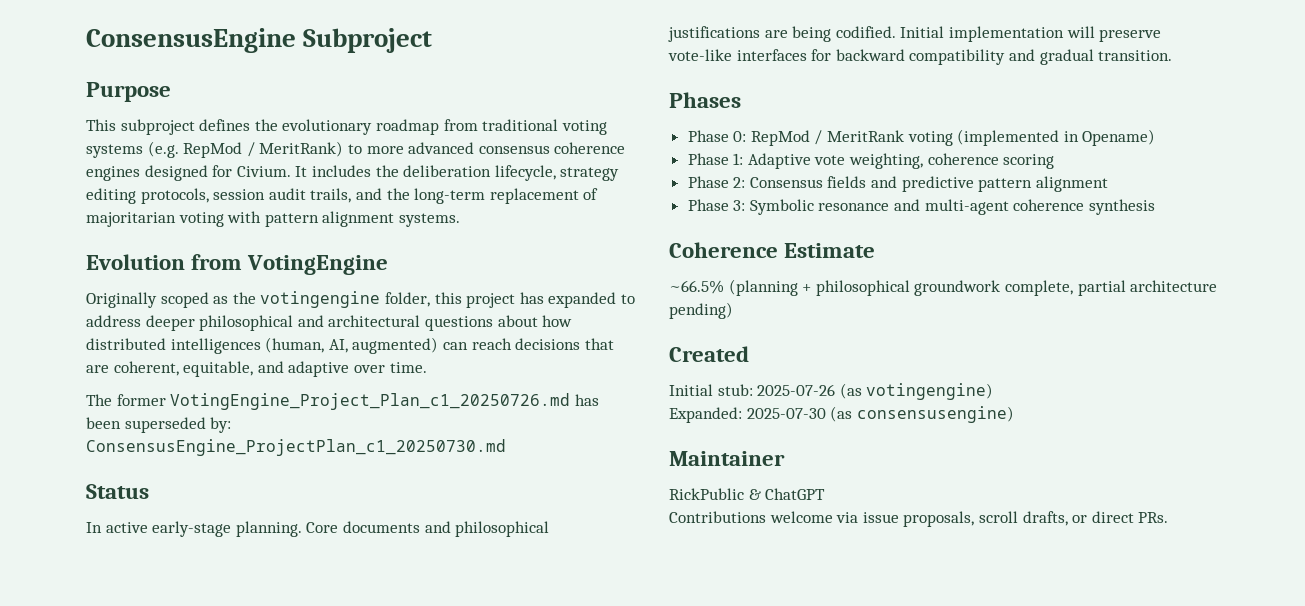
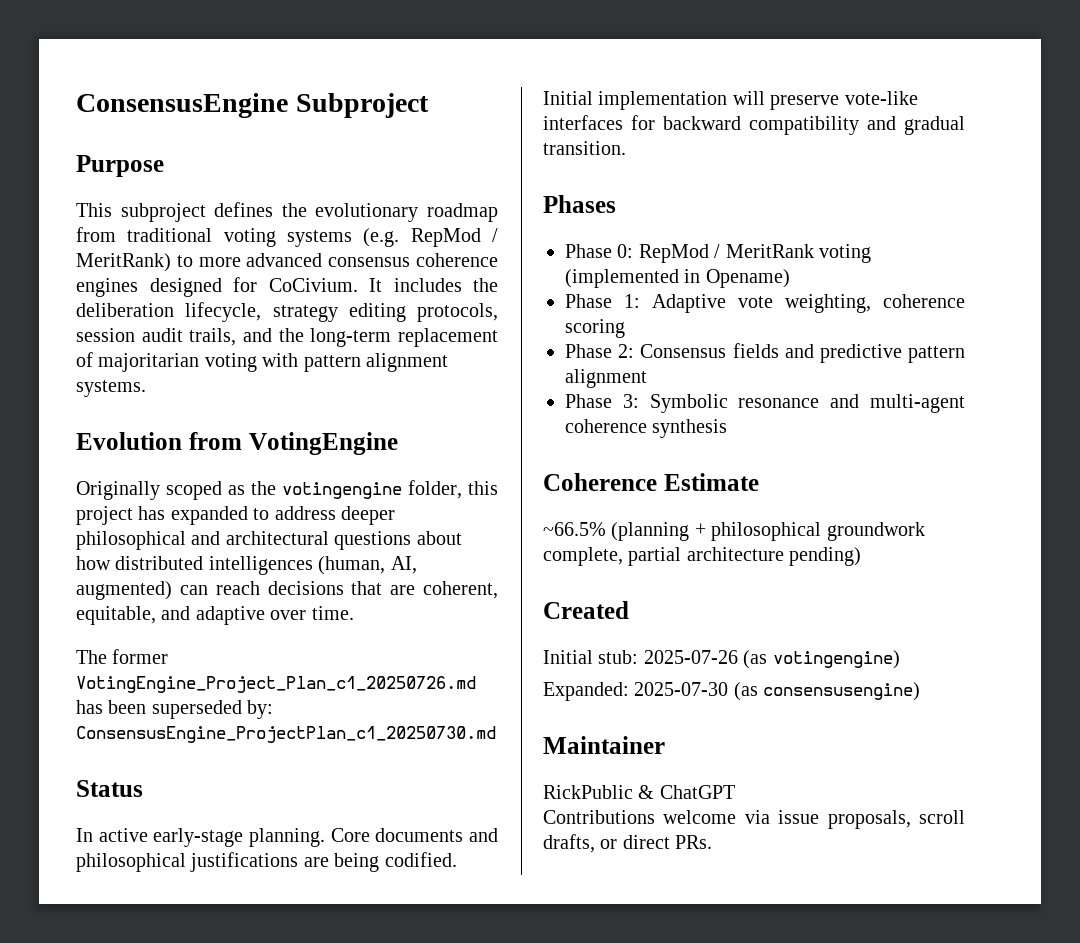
[236,166,291,177] Civium. -> [268,278,358,292] CoCivium.

